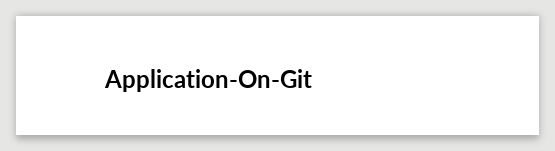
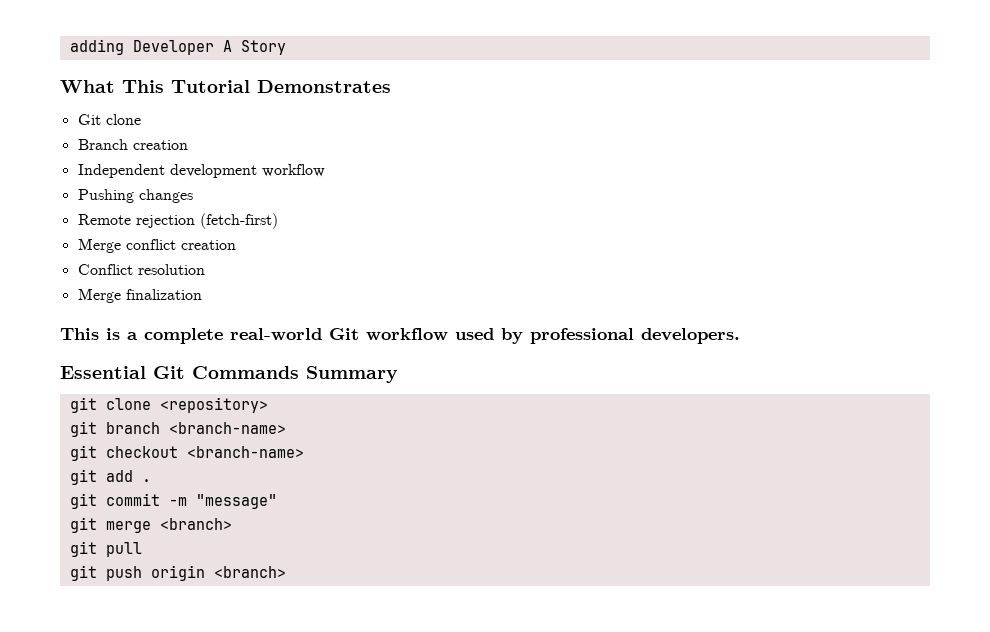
[104,69,312,92] Application-On-Git -> [69,39,286,55] [60,80,391,93] [77,114,141,125] [77,139,188,150] [77,164,325,178] [77,189,193,203] [77,213,278,229] [77,238,236,253] [77,264,205,275] [77,288,202,303] [60,328,740,344] [60,366,398,383] [69,397,268,413] [69,421,286,437] [69,445,304,461] [69,469,151,485] [69,493,277,509] [69,517,232,533] [69,541,142,557] [69,565,286,581] adding Developer A Story // What This Tutorial Demonstrates // Git clone // Branch creation // Independent development workflow // Pushing changes // Remote rejection (fetch-first) // Merge conflict creation // Conflict resolution // Merge finalization // This is a complete real-world Git workflow used by professional developers. // Essential Git Commands Summary // git clone <repository> // git branch <branch-name> // git checkout <branch-name> // git add . // git commit -m "message" // git merge <branch> // git pull // git push origin <branch>

